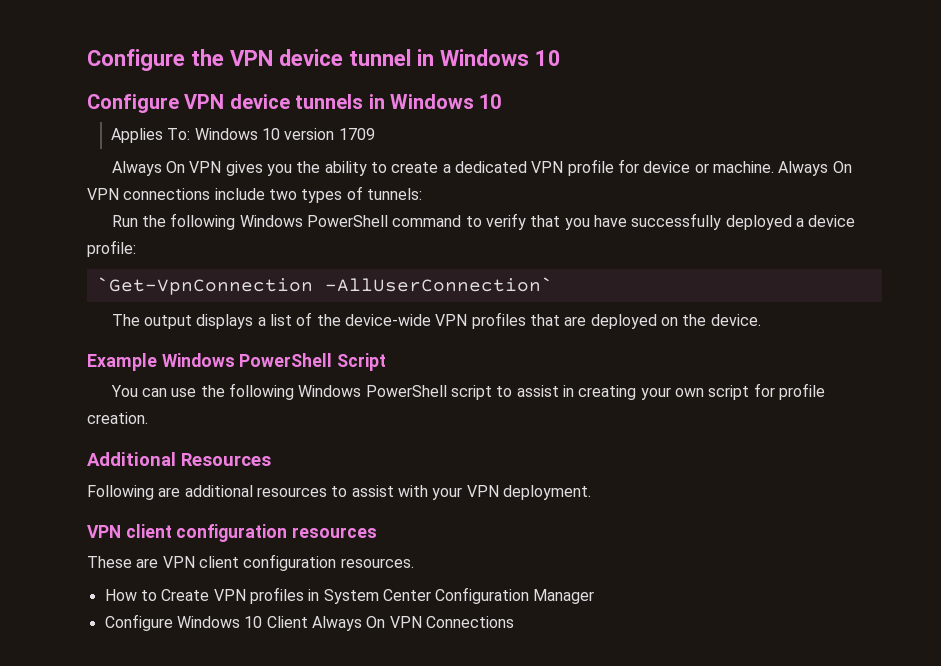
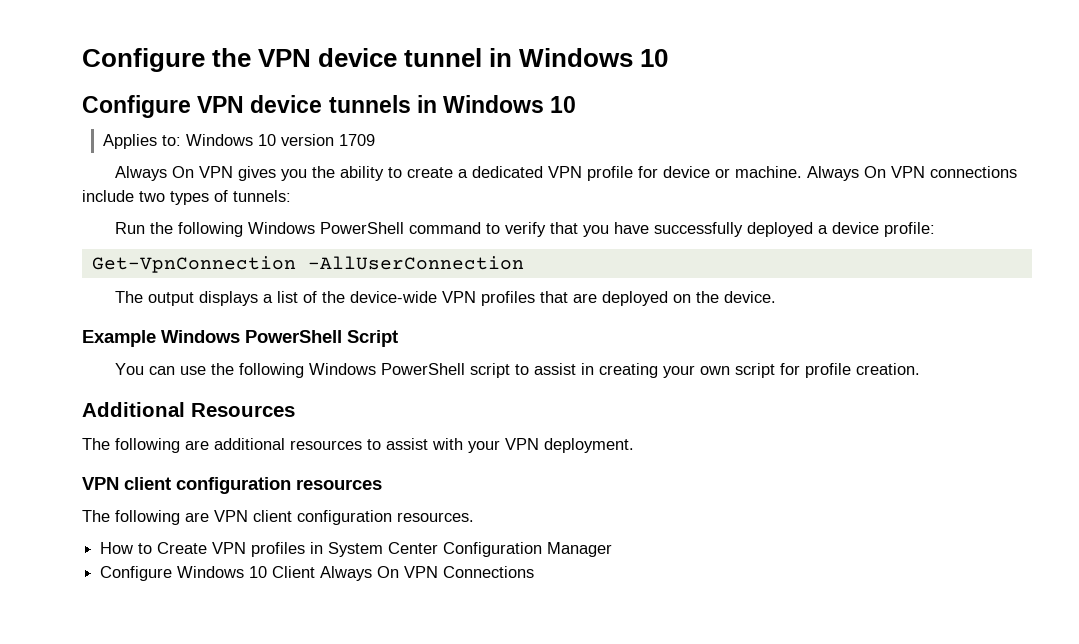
[167,128,191,140] To: -> [161,135,181,146] to:
[96,277,553,295] `Get-VpnConnection -AllUserConnection` -> [91,256,524,273] Get-VpnConnection -AllUserConnection
[87,485,154,500] Following -> [82,438,180,453] The following
[87,556,132,568] These -> [82,510,180,525] The following

